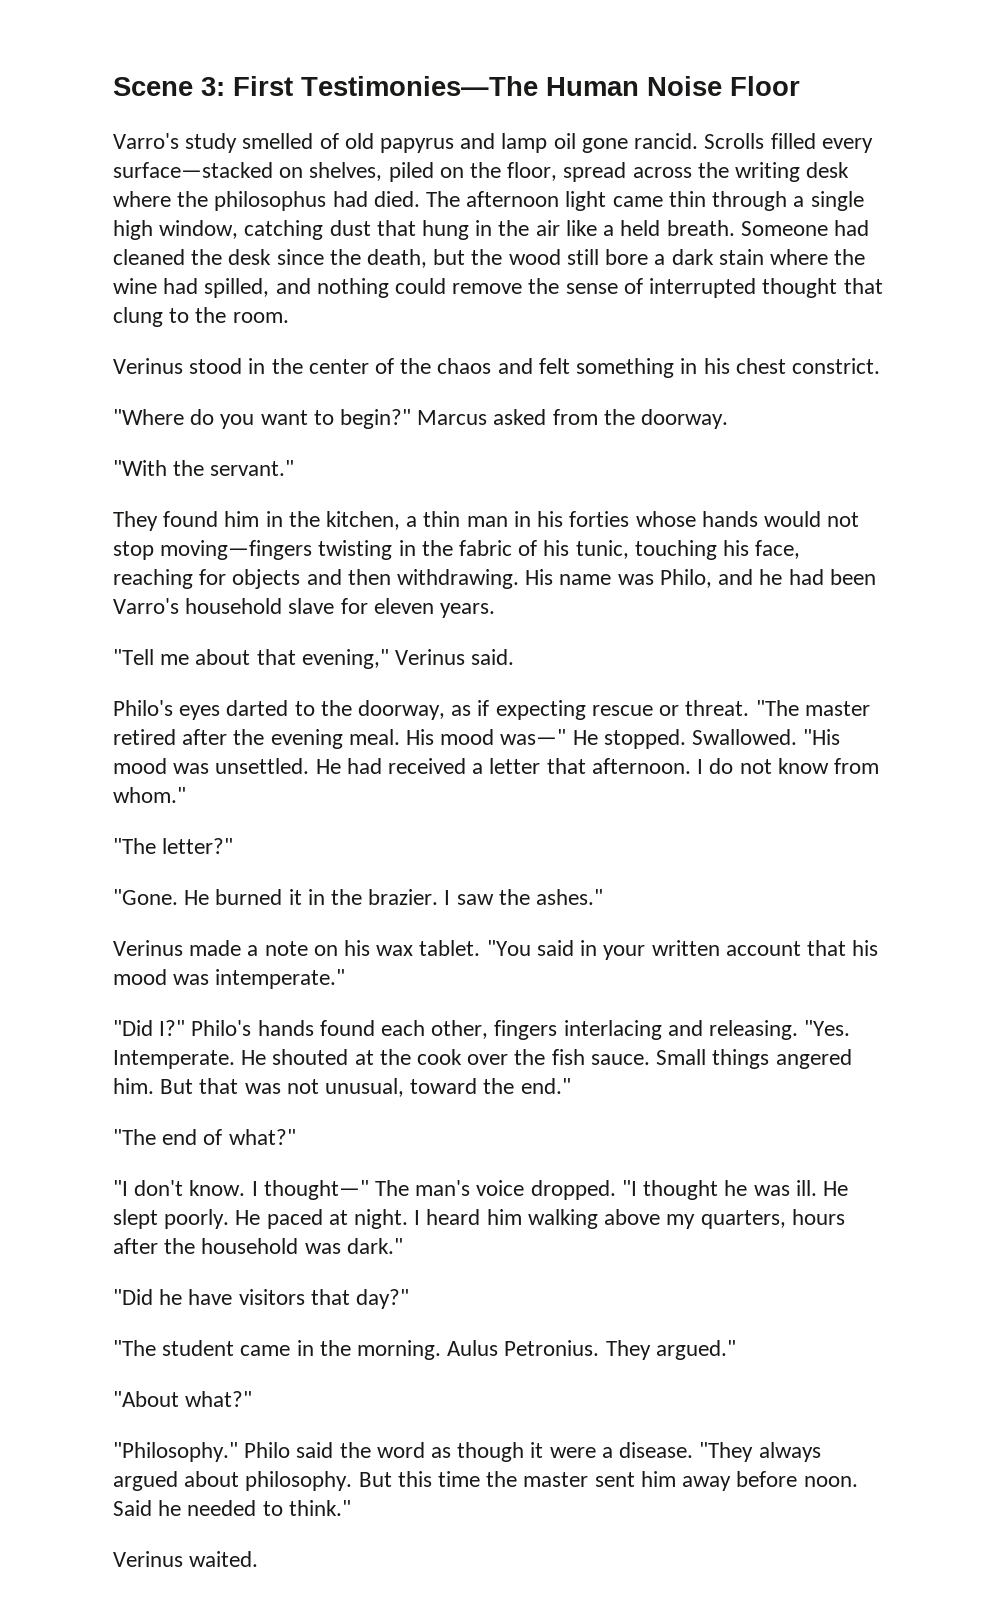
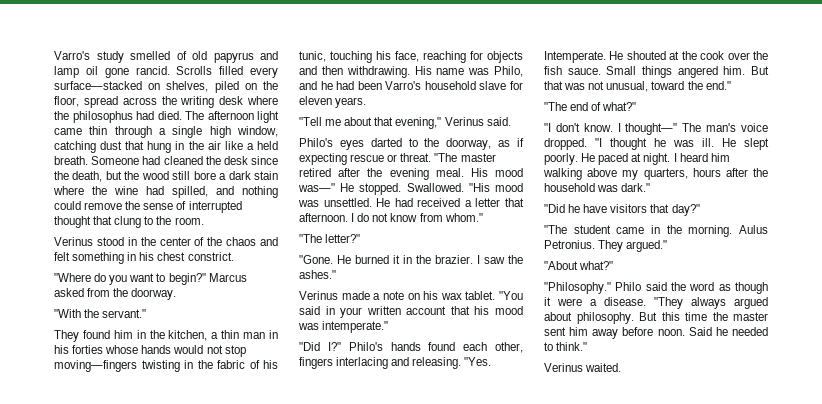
[113,76,800,96] Scene 3: First Testimonies—The Human Noise Floor // -> (54, 55) none

